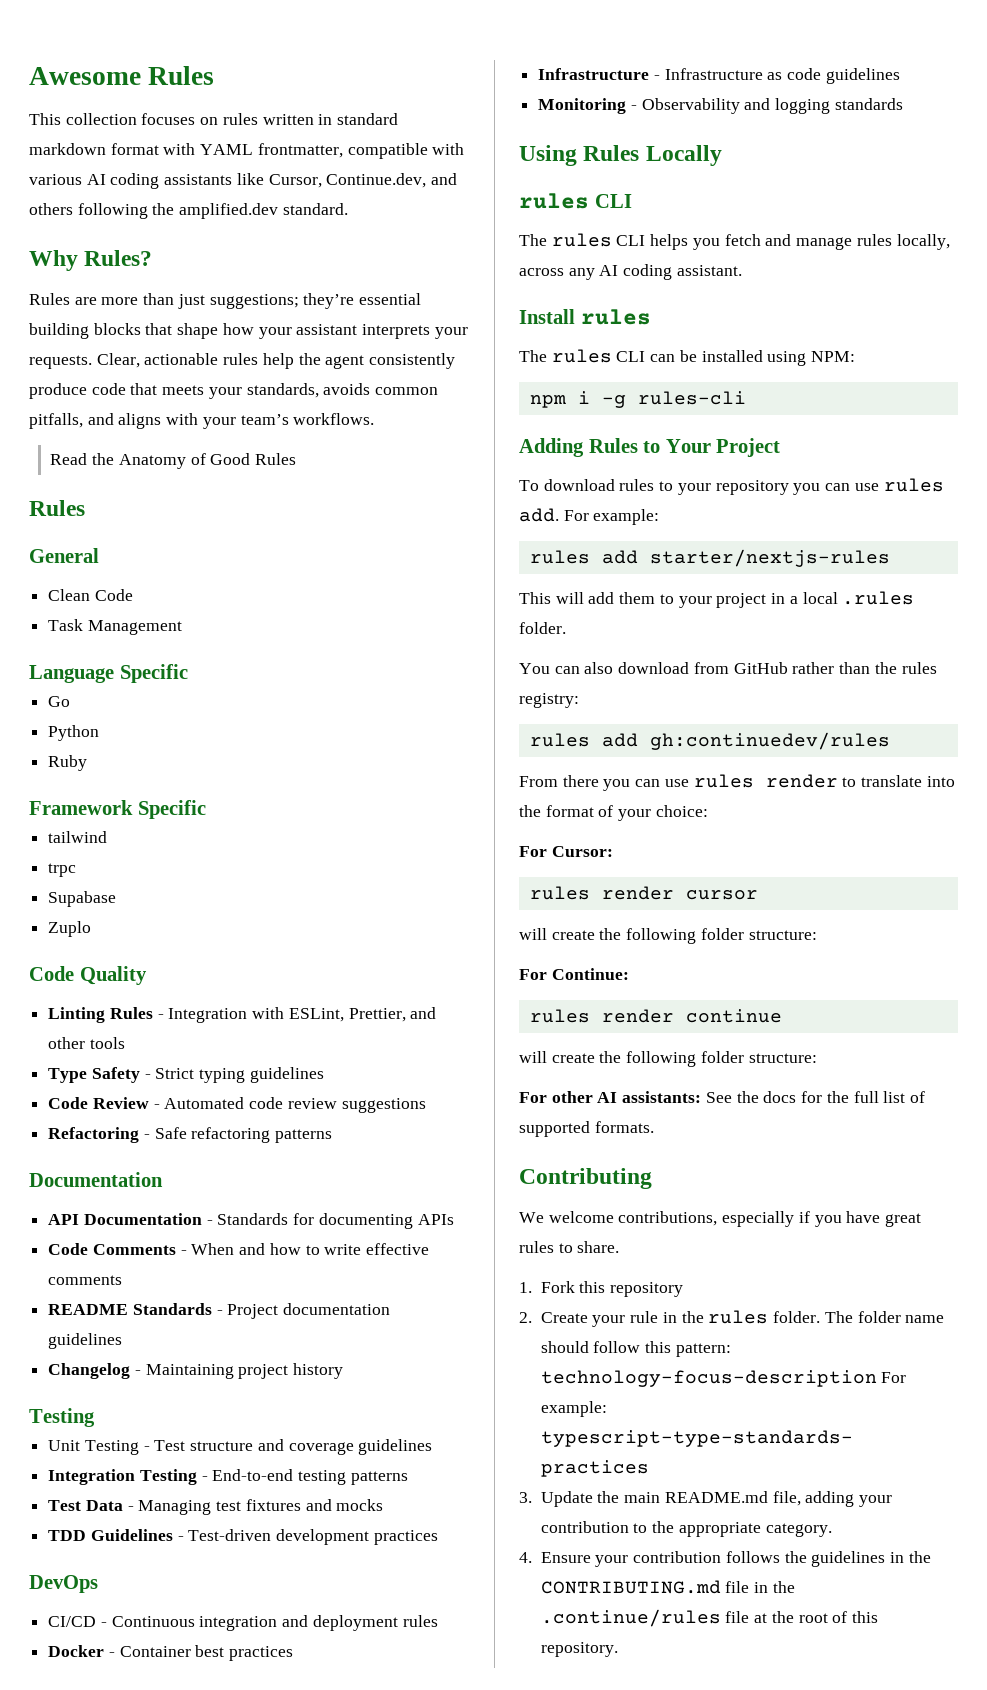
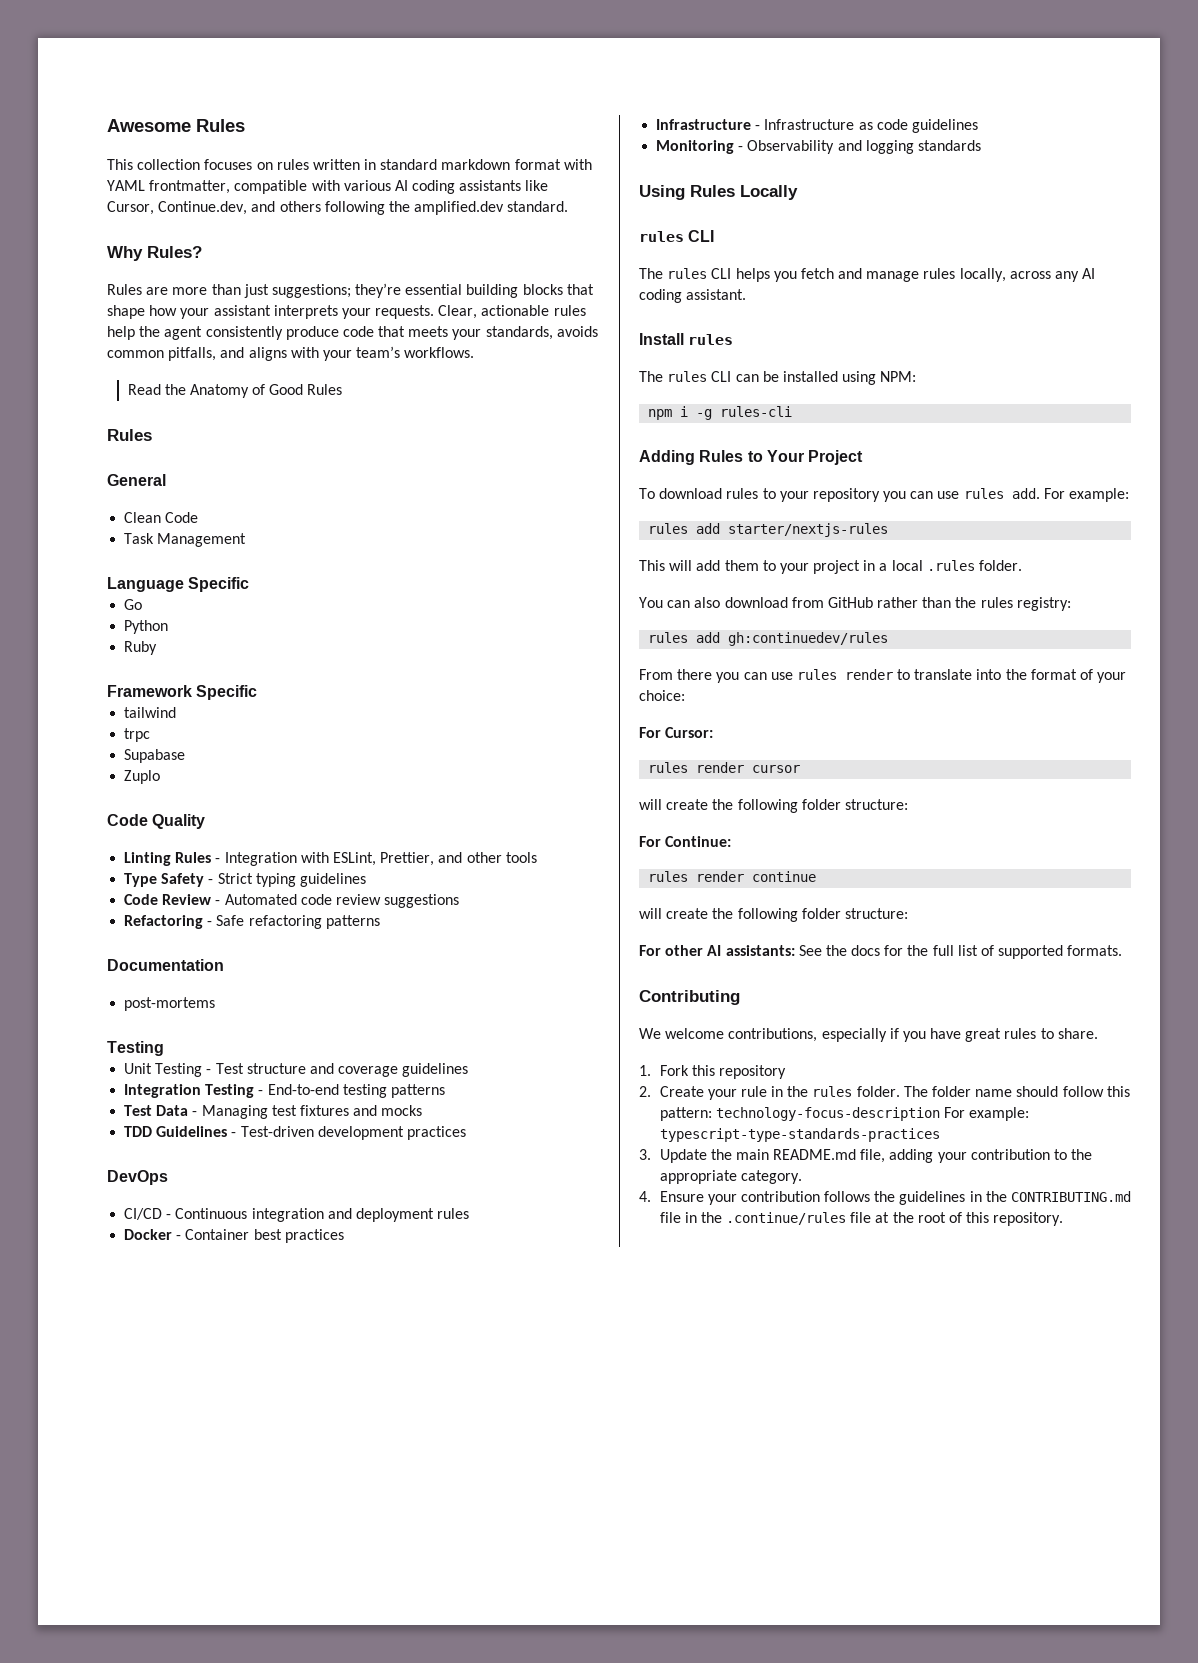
[48,1213,454,1229] [48,1243,430,1255] [48,1275,123,1285] [48,1303,391,1319] [48,1333,123,1349] [48,1363,344,1379] API Documentation - Standards for documenting APIs // Code Comments - When and how to write effective comments // README Standards - Project documentation guidelines // Changelog - Maintaining project history -> [124,997,216,1011] post-mortems

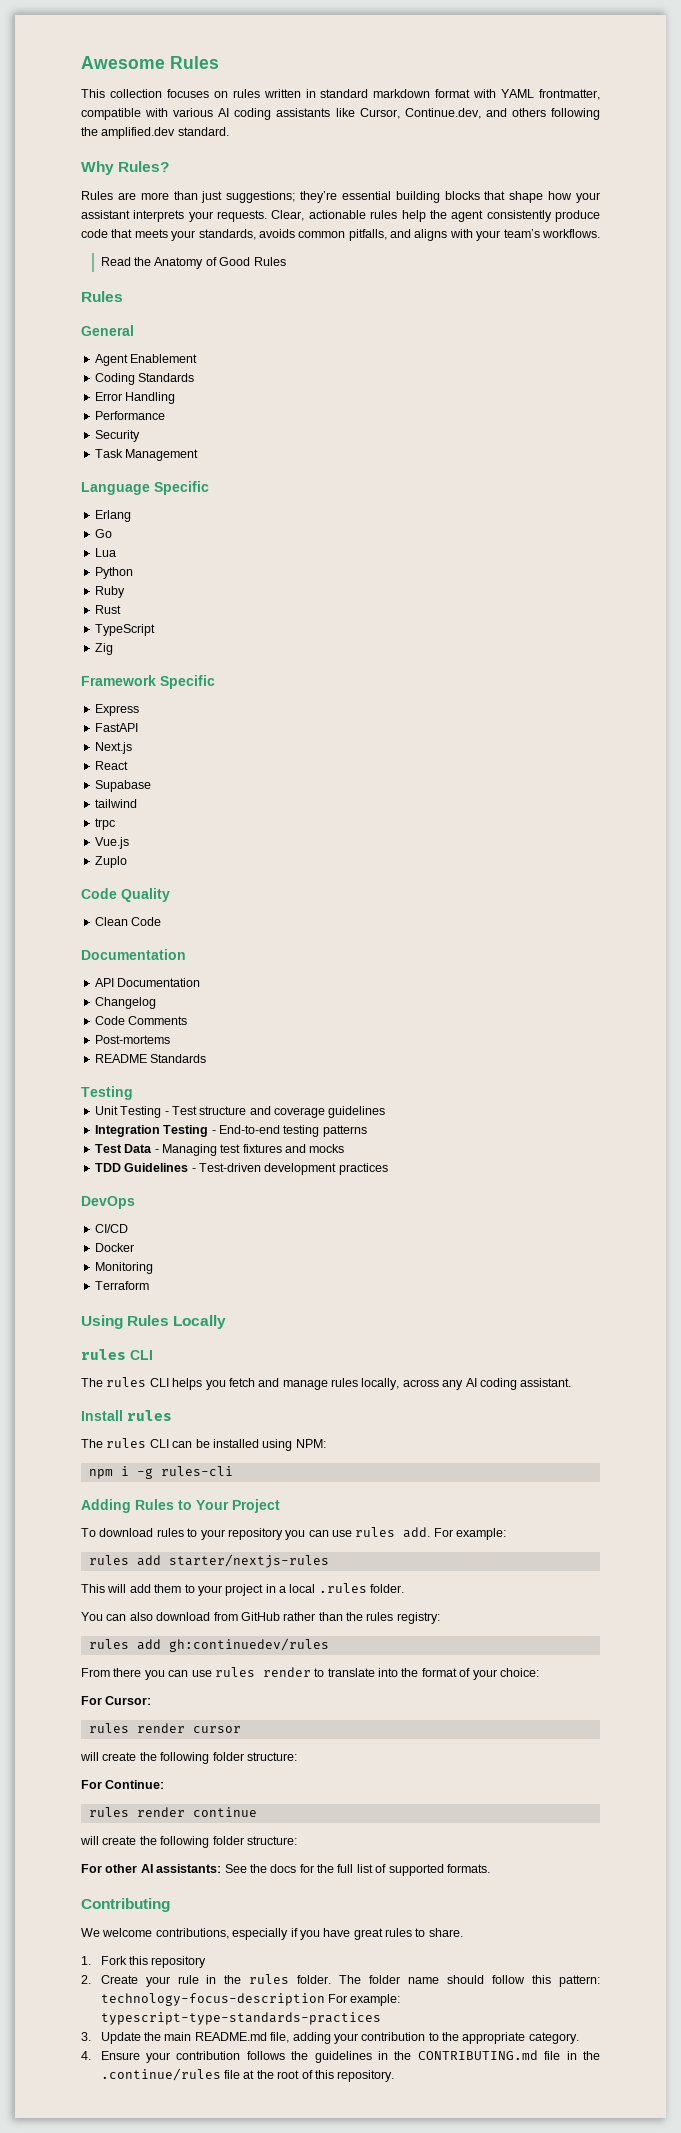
[124,512,199,523] Clean Code -> [94,354,198,366] [94,373,195,385] [94,392,176,404] [94,411,165,420] [94,430,140,442] Agent Enablement // Coding Standards // Error Handling // Performance // Security
(250, 584) none -> [94,510,131,522] // Erlang
(143, 604) none -> [94,548,116,557] // Lua
(158, 648) none -> [94,605,121,614] [94,624,155,636] [94,643,113,655] // Rust // TypeScript // Zig
(258, 692) none -> [94,704,139,716] [94,723,138,732] [94,742,132,754] [94,761,128,770] [94,780,151,792] // Express // FastAPI // Next.js // React // Supabase
[124,749,186,763] Supabase -> [94,837,129,849] Vue.js
[124,852,537,866] [124,873,366,887] [124,894,460,908] [124,915,380,929] [107,959,224,971] [124,997,216,1011] Linting Rules - Integration with ESLint, Prettier, and other tools // Type Safety - Strict typing guidelines // Code Review - Automated code review suggestions // Refactoring - Safe refactoring patterns // Documentation // post-mortems -> [94,917,162,926] [81,949,186,960] [94,978,201,987] [94,997,156,1009] [94,1016,188,1025] [94,1035,170,1044] [94,1054,207,1063] Clean Code // Documentation // API Documentation // Changelog // Code Comments // Post-mortems // README Standards
[166,1208,470,1222] [124,1229,344,1243] [656,119,978,133] [656,140,981,154] - Continuous integration and deployment rules // Docker - Container best practices // Infrastructure - Infrastructure as code guidelines // Monitoring - Observability and logging standards -> [94,1243,134,1252] [94,1262,153,1274] [94,1281,149,1290] // Docker // Monitoring // Terraform

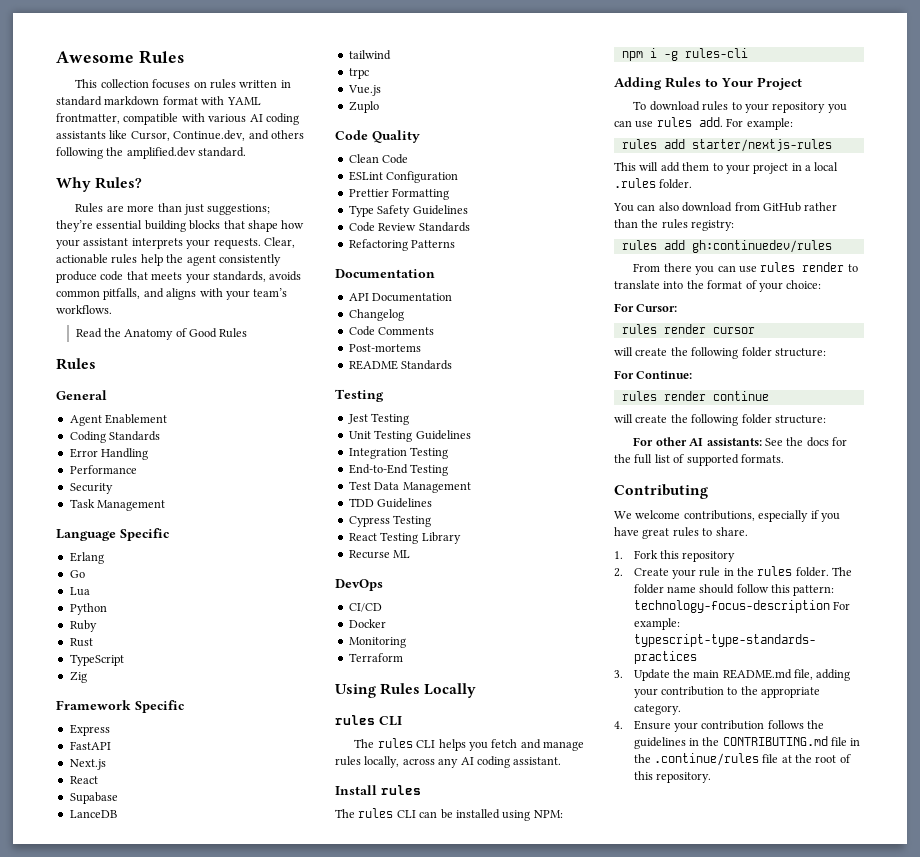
(151, 786) none -> [69,810,117,818] // LanceDB
(162, 921) none -> [348,171,459,183] [348,188,450,200] [348,205,468,217] [348,222,470,232] [348,239,456,251] // ESLint Configuration // Prettier Formatting // Type Safety Guidelines // Code Review Standards // Refactoring Patterns
(133, 1093) none -> [347,413,410,425] // Jest Testing
[164,1106,386,1118] [94,1125,367,1137] [94,1144,345,1156] [94,1163,388,1175] - Test structure and coverage guidelines // Integration Testing - End-to-end testing patterns // Test Data - Managing test fixtures and mocks // TDD Guidelines - Test-driven development practices -> [415,430,471,440] [348,447,449,459] [348,464,449,476] [348,481,471,493] [348,498,433,508] [348,515,432,527] [348,532,461,544] [348,550,411,559] Guidelines // Integration Testing // End-to-End Testing // Test Data Management // TDD Guidelines // Cypress Testing // React Testing Library // Recurse ML

